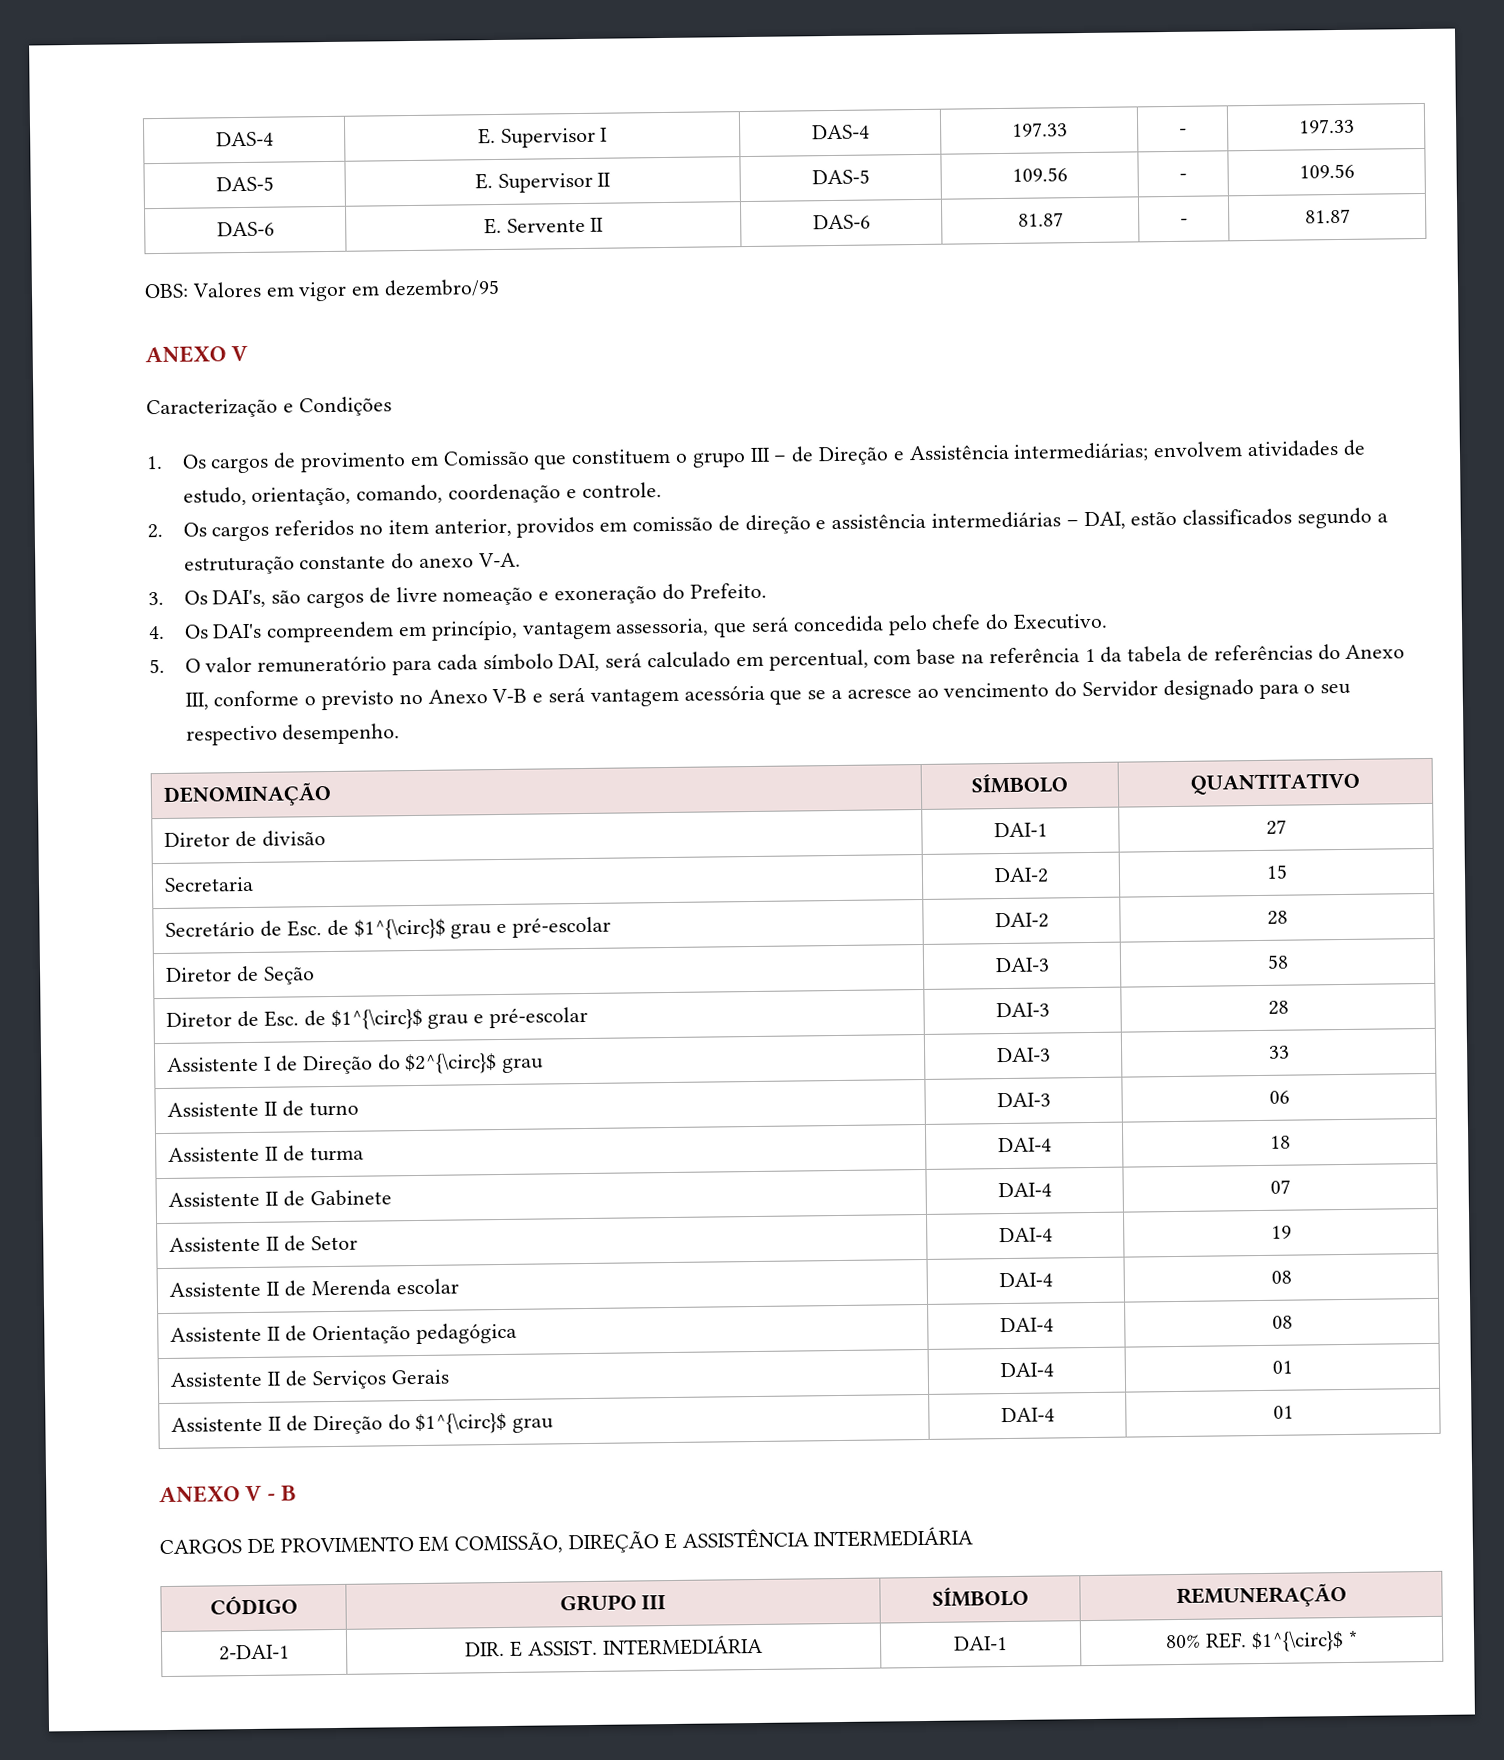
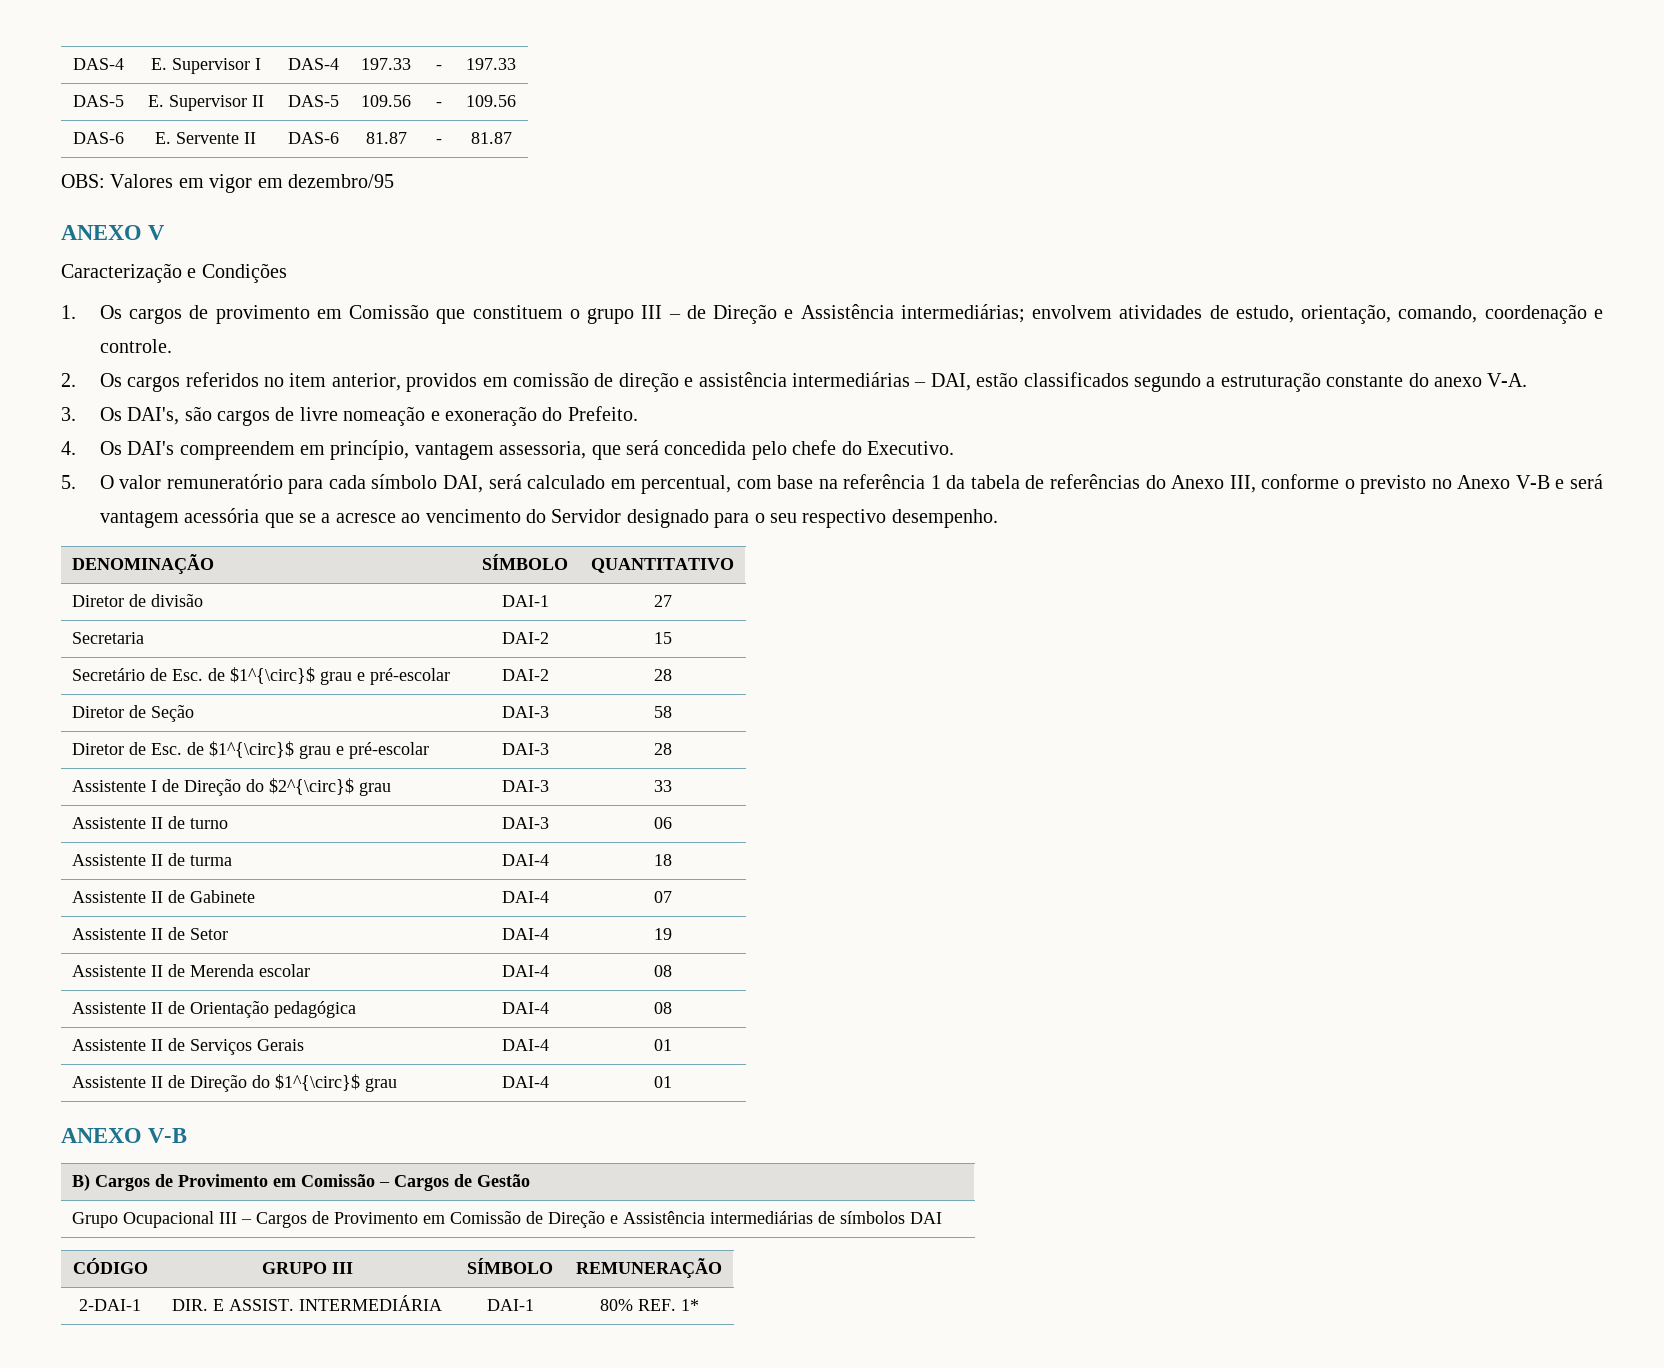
[245,1485,298,1502] [159,1526,974,1555] V - B // CARGOS DE PROVIMENTO EM COMISSÃO, DIREÇÃO E ASSISTÊNCIA INTERMEDIÁRIA -> [148,1128,188,1143] [71,1174,530,1191] [71,1211,942,1228] V-B // B) Cargos de Provimento em Comissão – Cargos de Gestão // Grupo Ocupacional III – Cargos de Provimento em Comissão de Direção e Assistência intermediárias de símbolos DAI
[1250,1630,1358,1653] $1^{\circ}$ * -> [680,1299,699,1311] 1*

